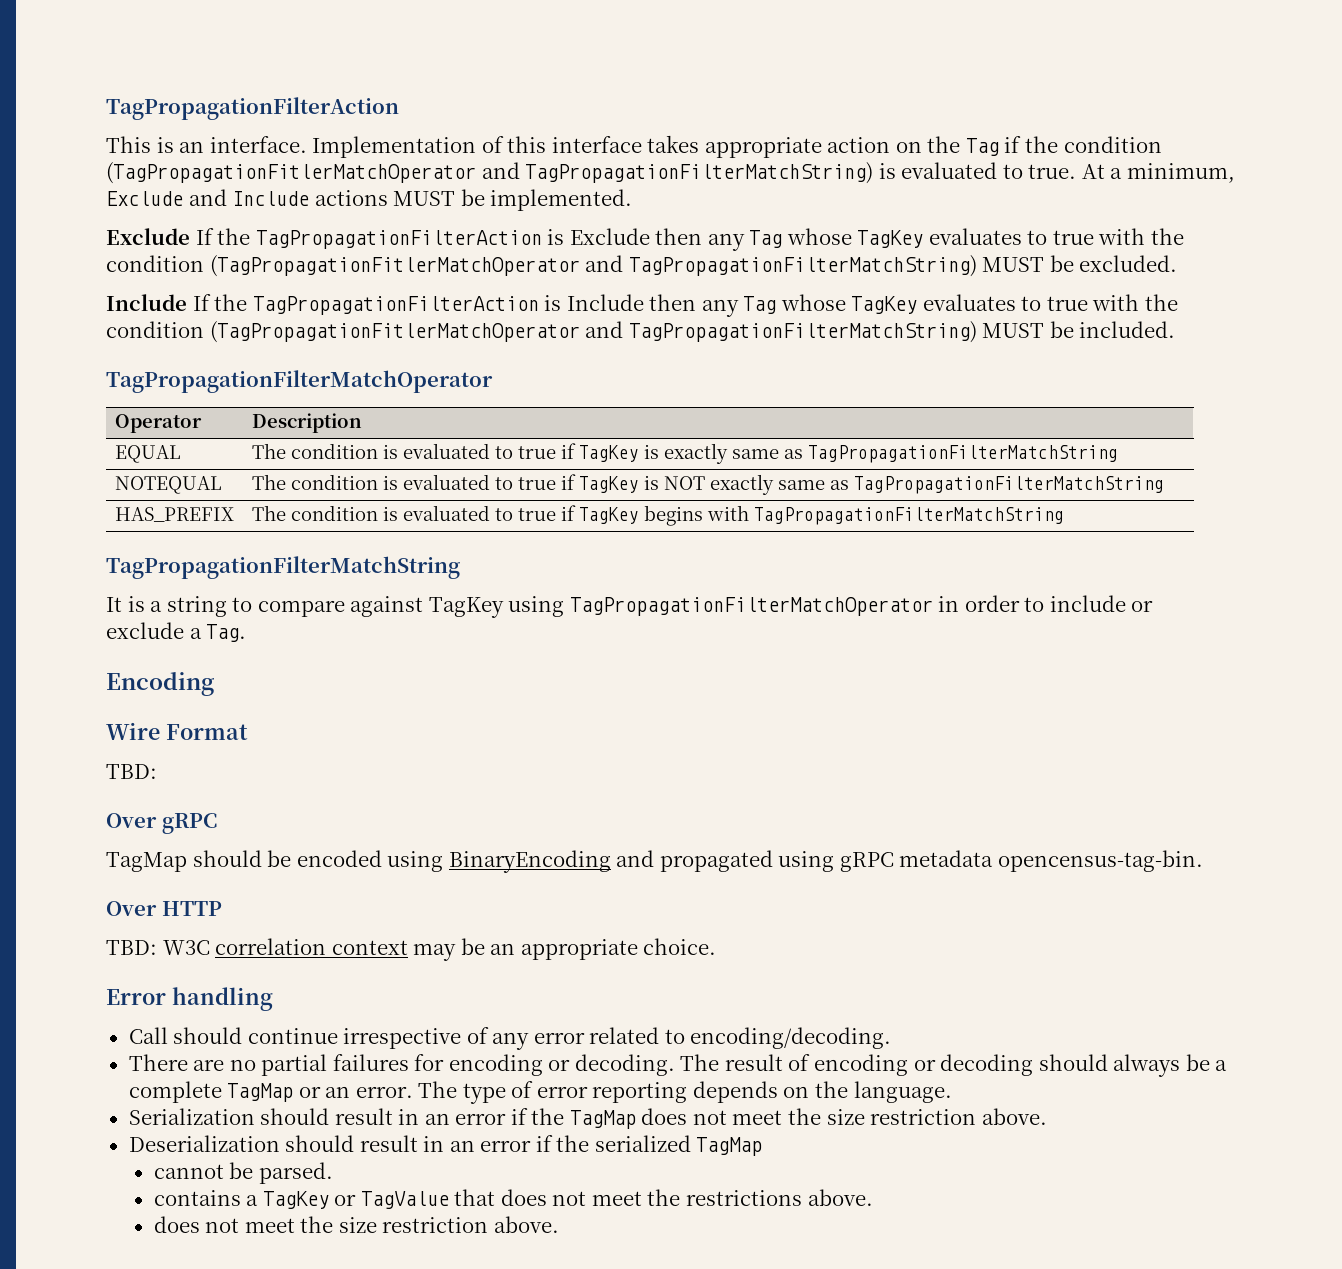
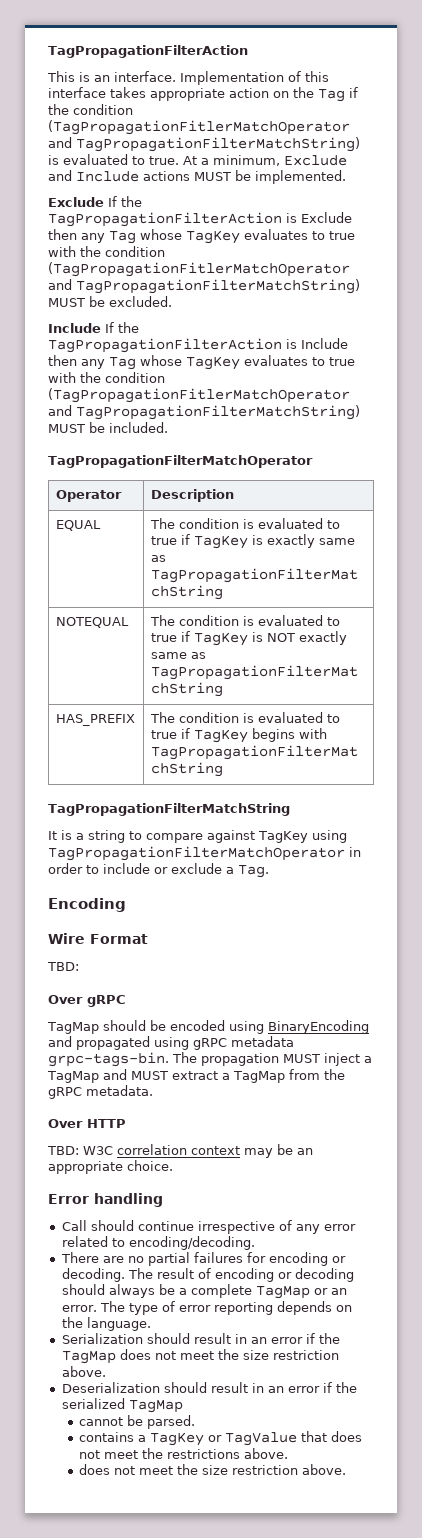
[997,850,1203,872] opencensus-tag-bin. -> [48,1052,372,1067] [47,1069,345,1083] [48,1085,153,1099] grpc-tags-bin. The propagation MUST inject a TagMap and MUST extract a TagMap from the gRPC metadata.

